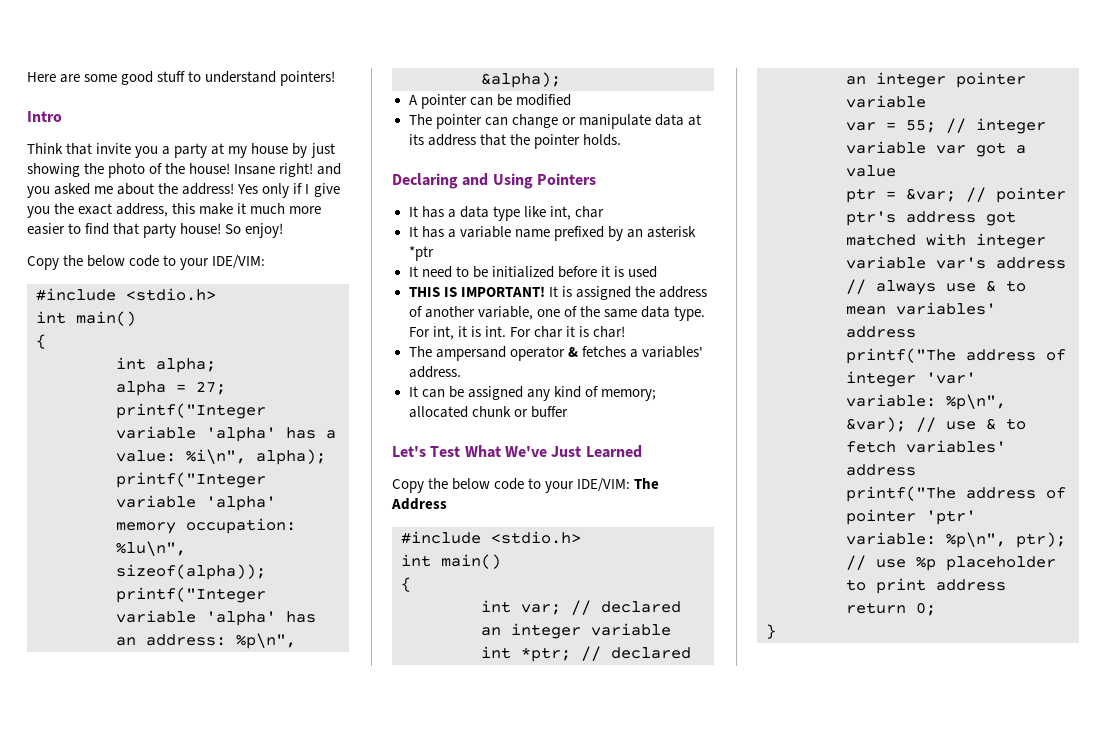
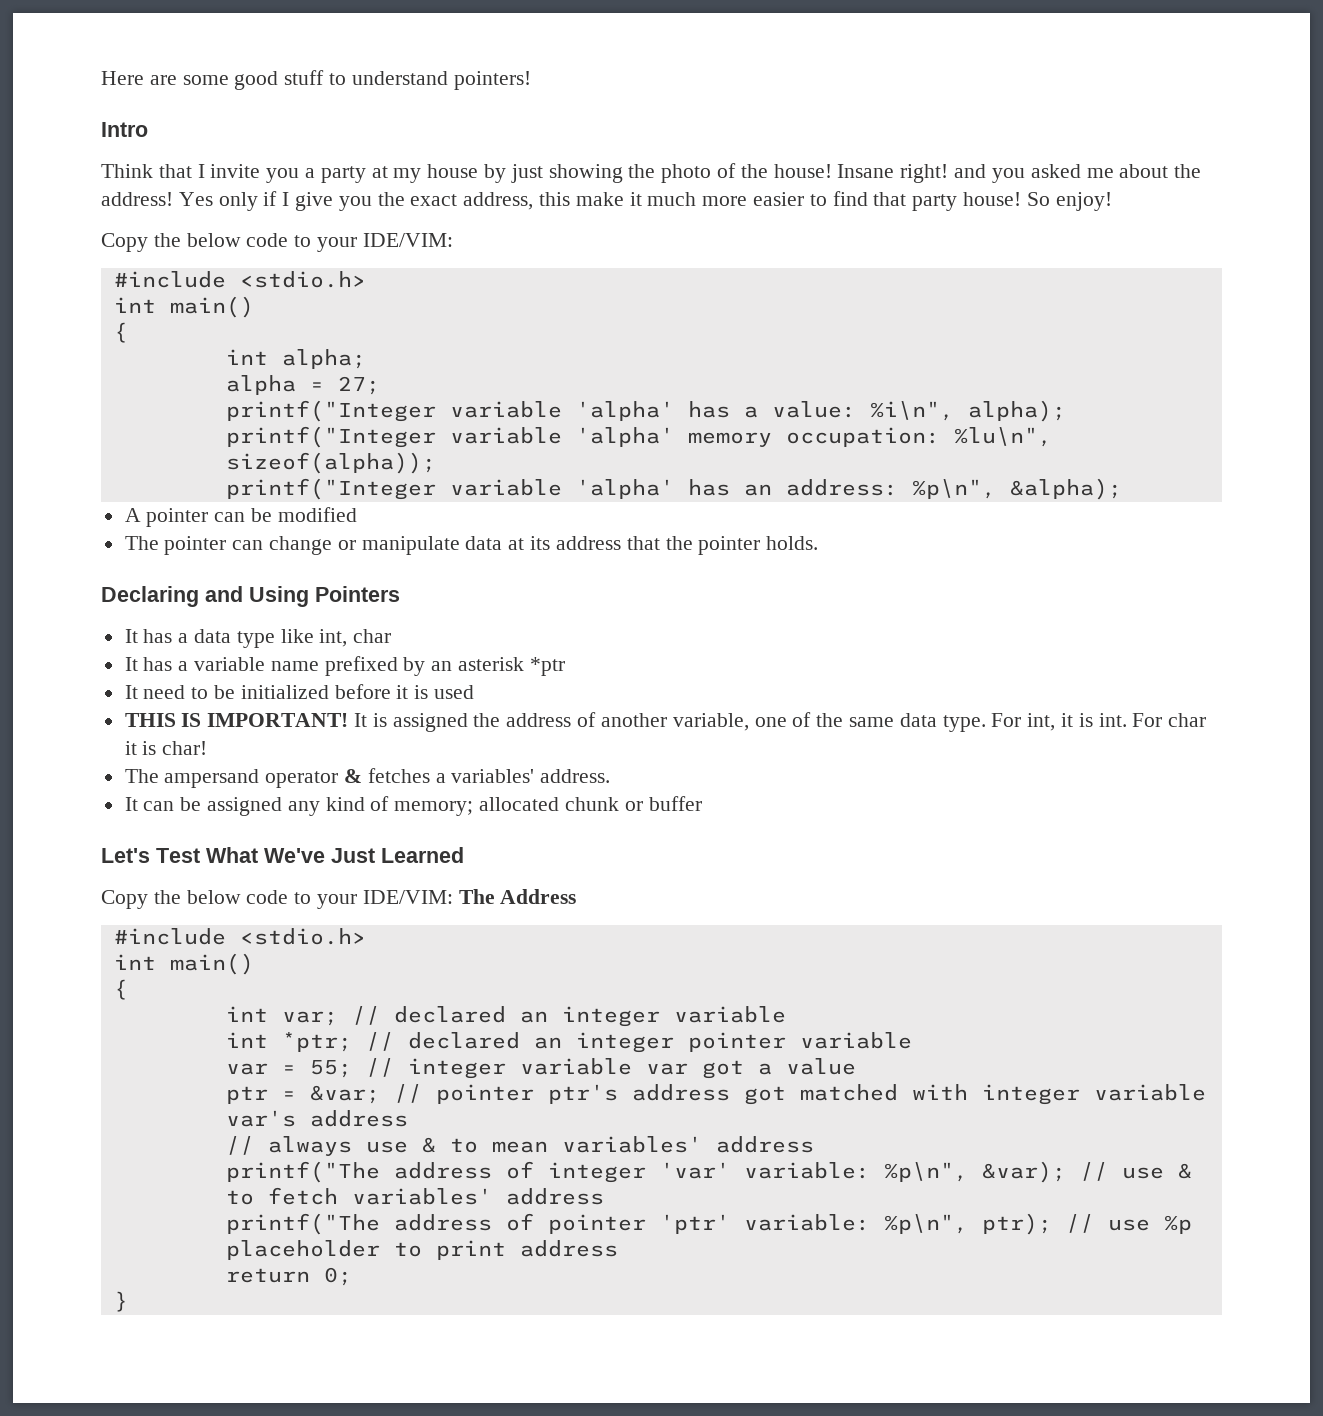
(93, 149) none -> [197,164,205,178] I

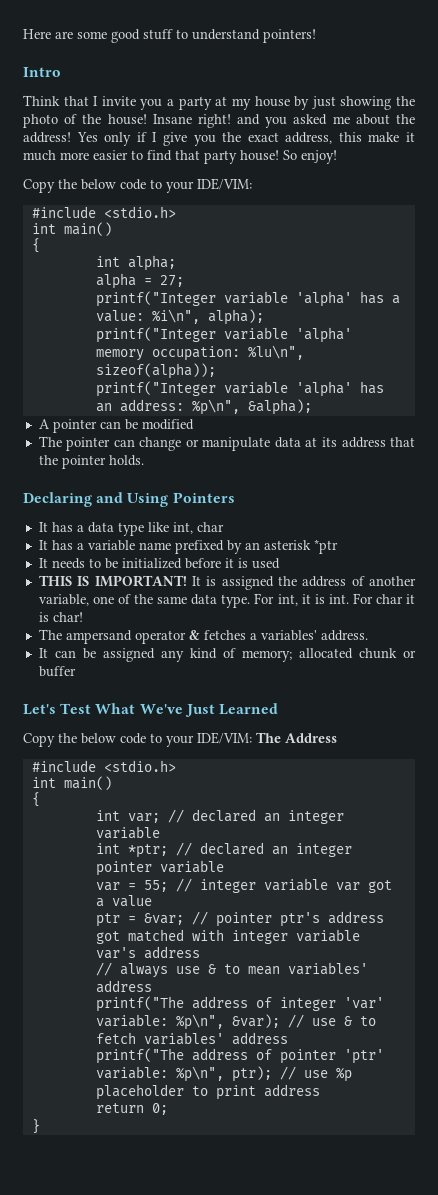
[143,685,186,699] need -> [51,558,85,569] needs

